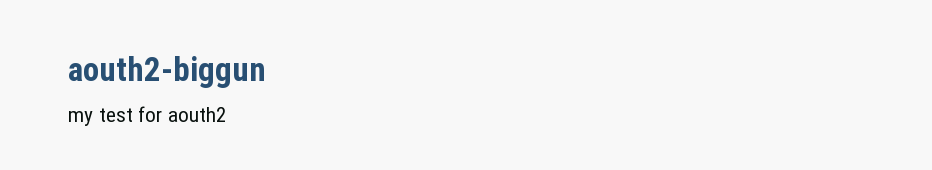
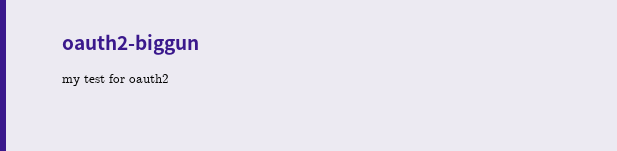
[68,56,266,88] aouth2-biggun -> [62,34,199,55] oauth2-biggun
[168,107,227,122] aouth2 -> [129,74,169,83] oauth2

